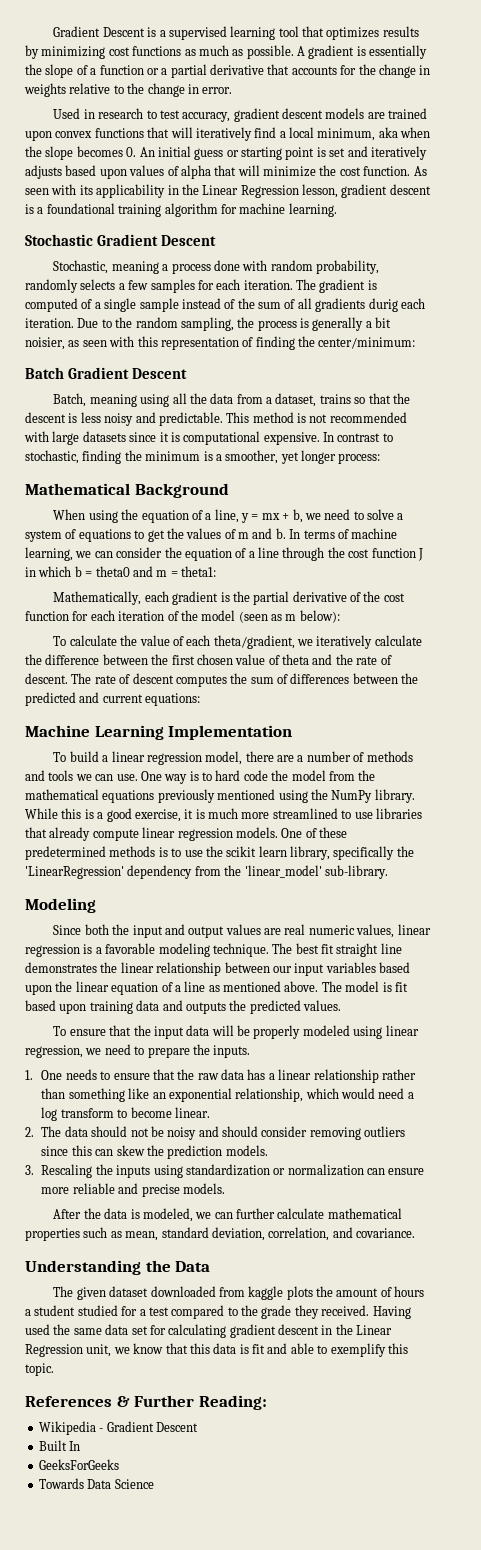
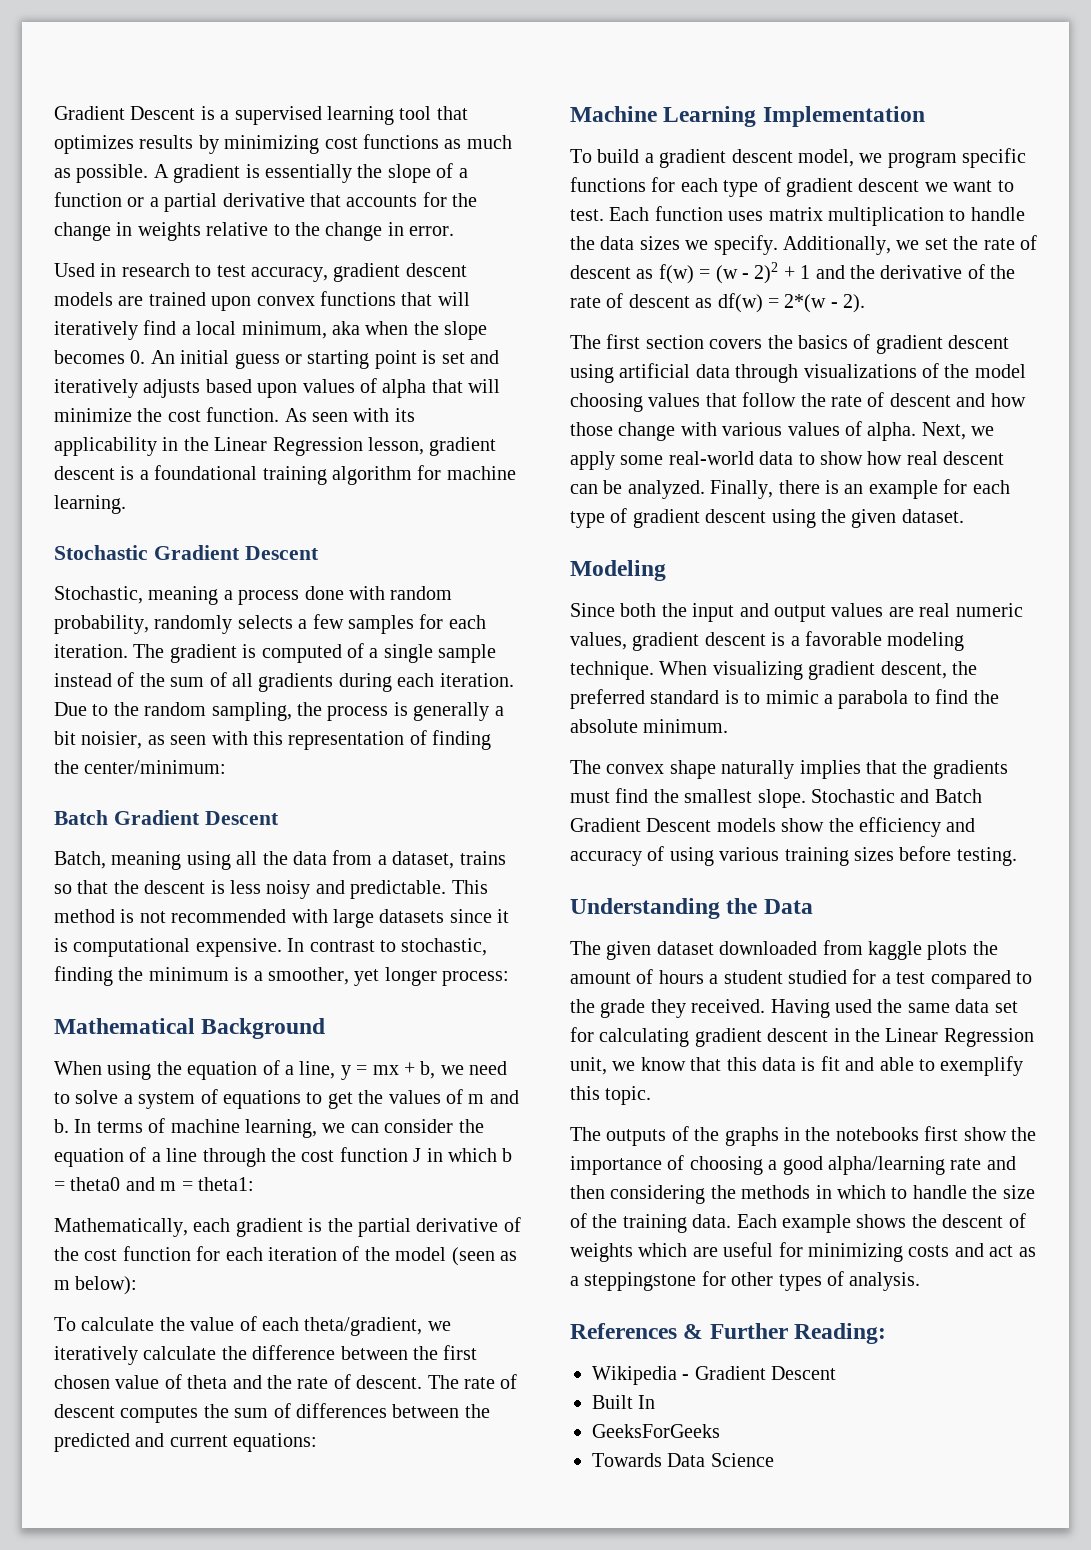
[368,298,398,312] durig -> [338,673,392,692] during
[111,751,413,765] [25,770,376,784] [25,789,415,803] [25,808,422,822] [25,827,347,841] [25,846,414,860] [25,865,388,879] linear regression model, there are a number of methods and tools we can use. One way is to hard code the model from the mathematical equations previously mentioned using the NumPy library. While this is a good exercise, it is much more streamlined to use libraries that already compute linear regression models. One of these predetermined methods is to use the scikit learn library, specifically the 'LinearRegression' dependency from the 'linear_model' sub-library. -> [659,148,1027,168] [570,177,1014,197] [570,206,1025,226] [570,235,1037,255] [570,262,1016,284] [570,293,866,313] [570,334,1010,354] [570,363,1026,383] [570,392,1026,412] [570,421,995,441] [570,451,1005,470] [570,479,1010,499] [570,508,964,528] gradient descent model, we program specific functions for each type of gradient descent we want to test. Each function uses matrix multiplication to handle the data sizes we specify. Additionally, we set the rate of descent as f(w) = (w - 2)2 + 1 and the derivative of the rate of descent as df(w) = 2*(w - 2). // The first section covers the basics of gradient descent using artificial data through visualizations of the model choosing values that follow the rate of descent and how those change with various values of alpha. Next, we apply some real-world data to show how real descent can be analyzed. Finally, there is an example for each type of gradient descent using the given dataset.
[397,924,431,935] [25,944,80,957] linear regression -> [632,632,766,651] gradient descent
[272,943,402,957] [25,962,410,976] [25,981,408,995] [25,1000,341,1014] [53,1025,419,1039] [25,1044,251,1058] [25,1069,416,1083] [41,1088,414,1102] [41,1107,210,1121] [25,1126,406,1140] [41,1145,268,1159] [25,1164,425,1178] [41,1183,225,1197] [53,1208,402,1222] [25,1227,415,1241] The best fit straight line demonstrates the linear relationship between our input variables based upon the linear equation of a line as mentioned above. The model is fit based upon training data and outputs the predicted values. // To ensure that the input data will be properly modeled using linear regression, we need to prepare the inputs. // 1. One needs to ensure that the raw data has a linear relationship rather than something like an exponential relationship, which would need a log transform to become linear. // 2. The data should not be noisy and should consider removing outliers since this can skew the prediction models. // 3. Rescaling the inputs using standardization or normalization can ensure more reliable and precise models. // After the data is modeled, we can further calculate mathematical properties such as mean, standard deviation, correlation, and covariance. -> [659,661,977,680] [570,689,999,709] [570,719,729,733] [570,760,1008,779] [570,788,982,808] [570,817,976,837] [570,846,1017,866] When visualizing gradient descent, the preferred standard is to mimic a parabola to find the absolute minimum. // The convex shape naturally implies that the gradients must find the smallest slope. Stochastic and Batch Gradient Descent models show the efficiency and accuracy of using various training sizes before testing.
(54, 1369) none -> [570,1126,1036,1146] [570,1155,1016,1175] [570,1185,1035,1204] [570,1213,1026,1233] [570,1242,1036,1262] [570,1271,921,1291] // The outputs of the graphs in the notebooks first show the importance of choosing a good alpha/learning rate and then considering the methods in which to handle the size of the training data. Each example shows the descent of weights which are useful for minimizing costs and act as a steppingstone for other types of analysis.

